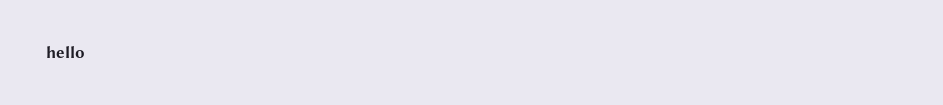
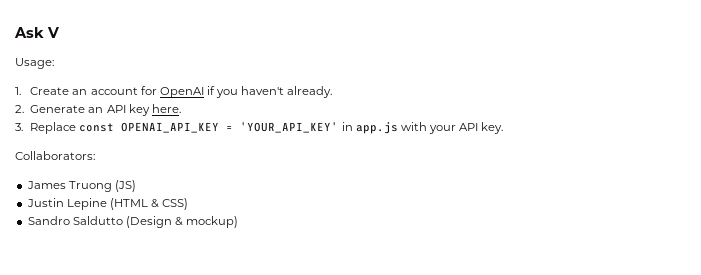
[46,46,85,58] hello -> [14,27,59,38] [15,58,54,69] [15,86,333,98] [15,104,181,116] [15,122,504,134] [15,151,95,160] [26,180,136,192] [26,198,189,210] [27,216,239,228] Ask V // Usage: // 1. Create an account for OpenAI if you haven't already. // 2. Generate an API key here. // 3. Replace const OPENAI_API_KEY = 'YOUR_API_KEY' in app.js with your API key. // Collaborators: // James Truong (JS) // Justin Lepine (HTML & CSS) // Sandro Saldutto (Design & mockup)

